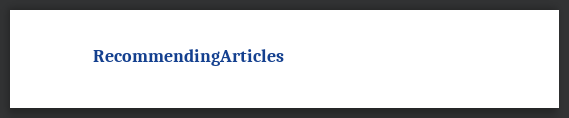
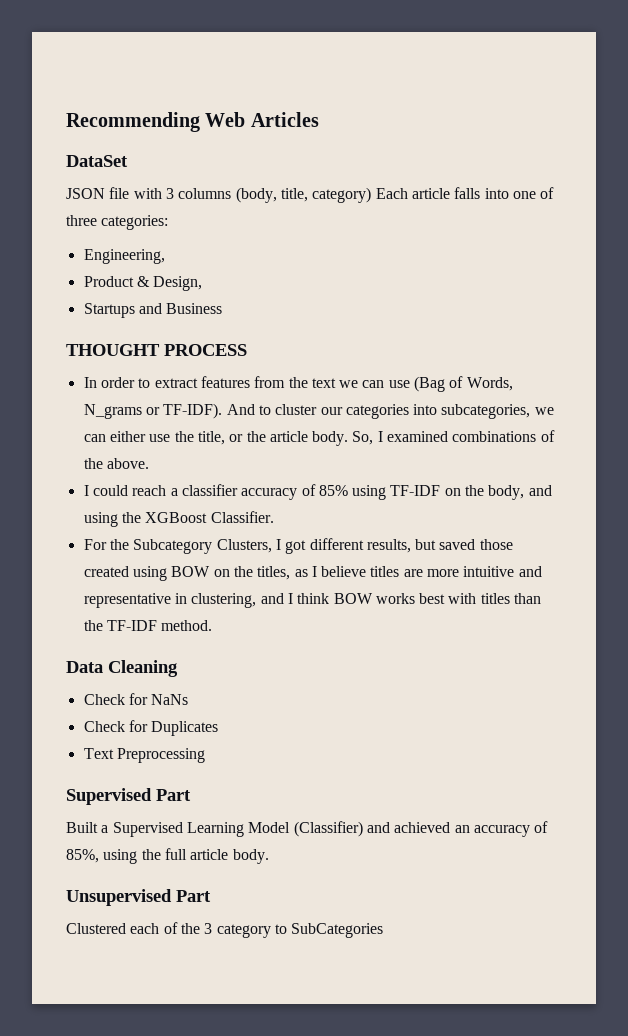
[93,49,284,66] RecommendingArticles -> [66,112,319,132] [66,155,128,167] [66,187,555,203] [66,215,169,230] [83,249,165,264] [83,276,203,291] [83,303,223,318] [66,344,247,356] [83,376,513,392] [83,403,554,419] [83,430,555,446] [83,458,149,469] [83,484,552,500] [83,511,274,527] [83,538,513,554] [83,566,542,581] [83,593,542,608] [83,620,213,631] [66,660,178,677] [83,693,189,705] [83,720,219,736] [83,748,205,763] [66,788,191,805] [66,821,549,837] [66,848,269,864] [66,889,211,906] [66,922,384,938] Recommending Web Articles // DataSet // JSON file with 3 columns (body, title, category) Each article falls into one of three categories: // Engineering, // Product & Design, // Startups and Business // THOUGHT PROCESS // In order to extract features from the text we can use (Bag of Words, N_grams or TF-IDF). And to cluster our categories into subcategories, we can either use the title, or the article body. So, I examined combinations of the above. // I could reach a classifier accuracy of 85% using TF-IDF on the body, and using the XGBoost Classifier. // For the Subcategory Clusters, I got different results, but saved those created using BOW on the titles, as I believe titles are more intuitive and representative in clustering, and I think BOW works best with titles than the TF-IDF method. // Data Cleaning // Check for NaNs // Check for Duplicates // Text Preprocessing // Supervised Part // Built a Supervised Learning Model (Classifier) and achieved an accuracy of 85%, using the full article body. // Unsupervised Part // Clustered each of the 3 category to SubCategories

